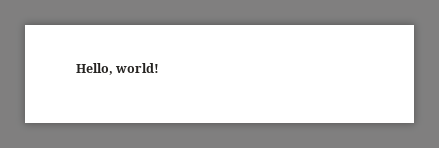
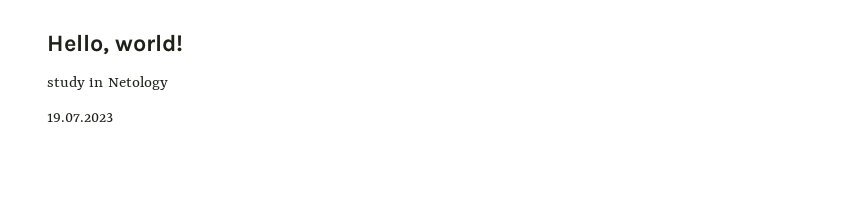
(160, 68) none -> [47,76,168,90] [47,113,113,122] // study in Netology // 19.07.2023

